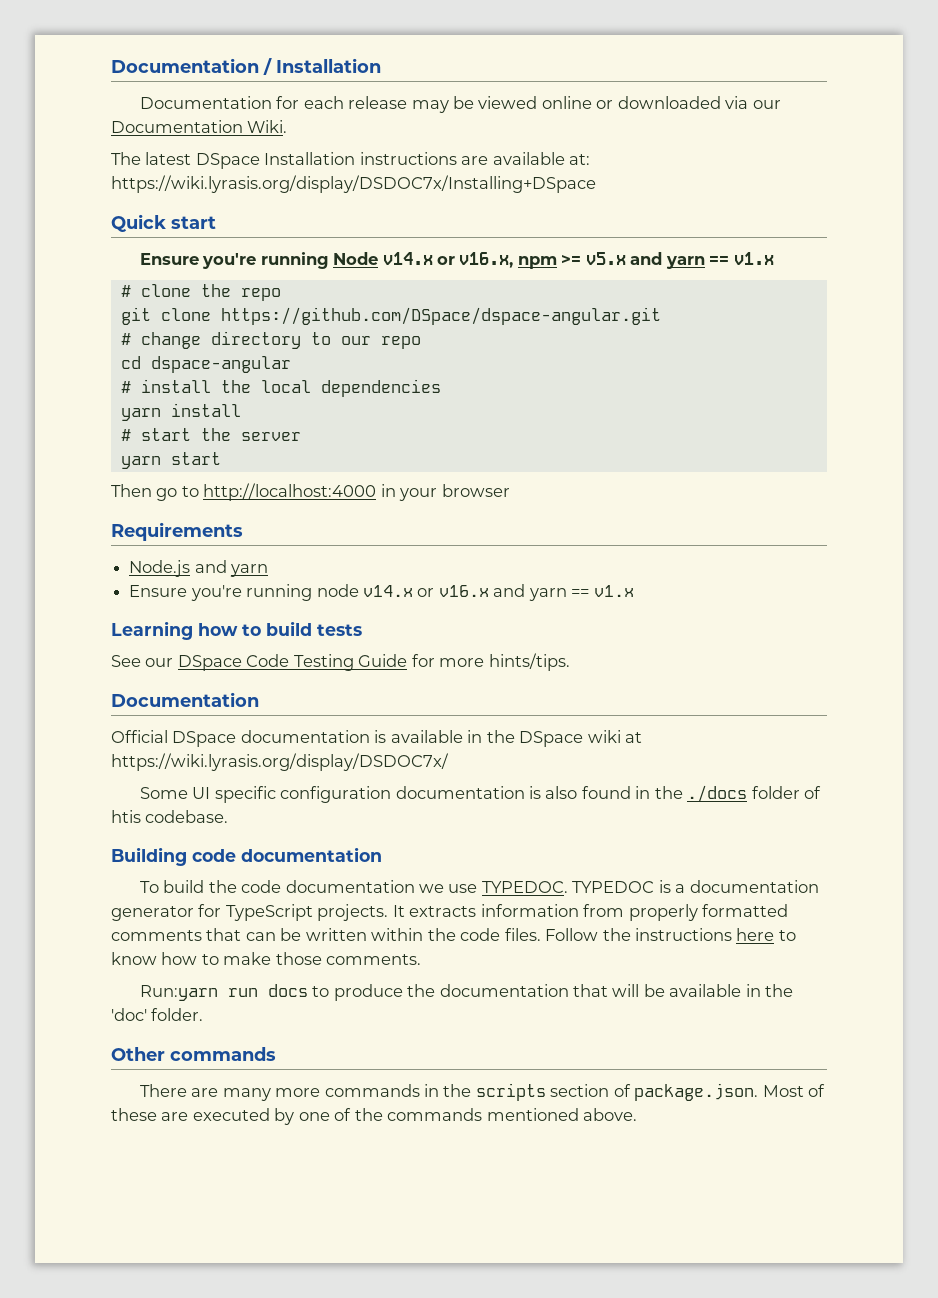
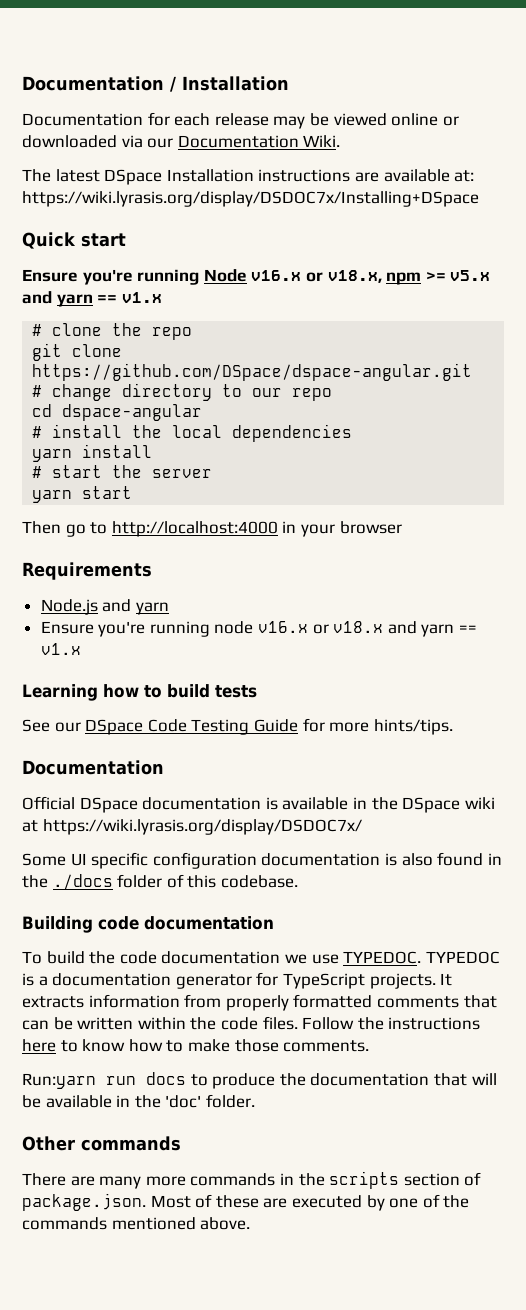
[382,252,514,268] v14.x or v16.x, -> [251,270,382,283] v16.x or v18.x,
[362,585,489,597] v14.x or v16.x -> [258,621,384,634] v16.x or v18.x
[111,810,141,823] htis -> [187,875,217,888] this

